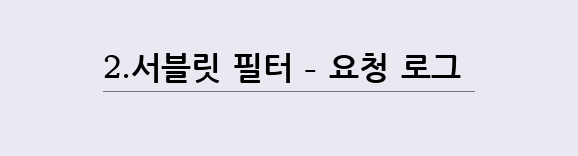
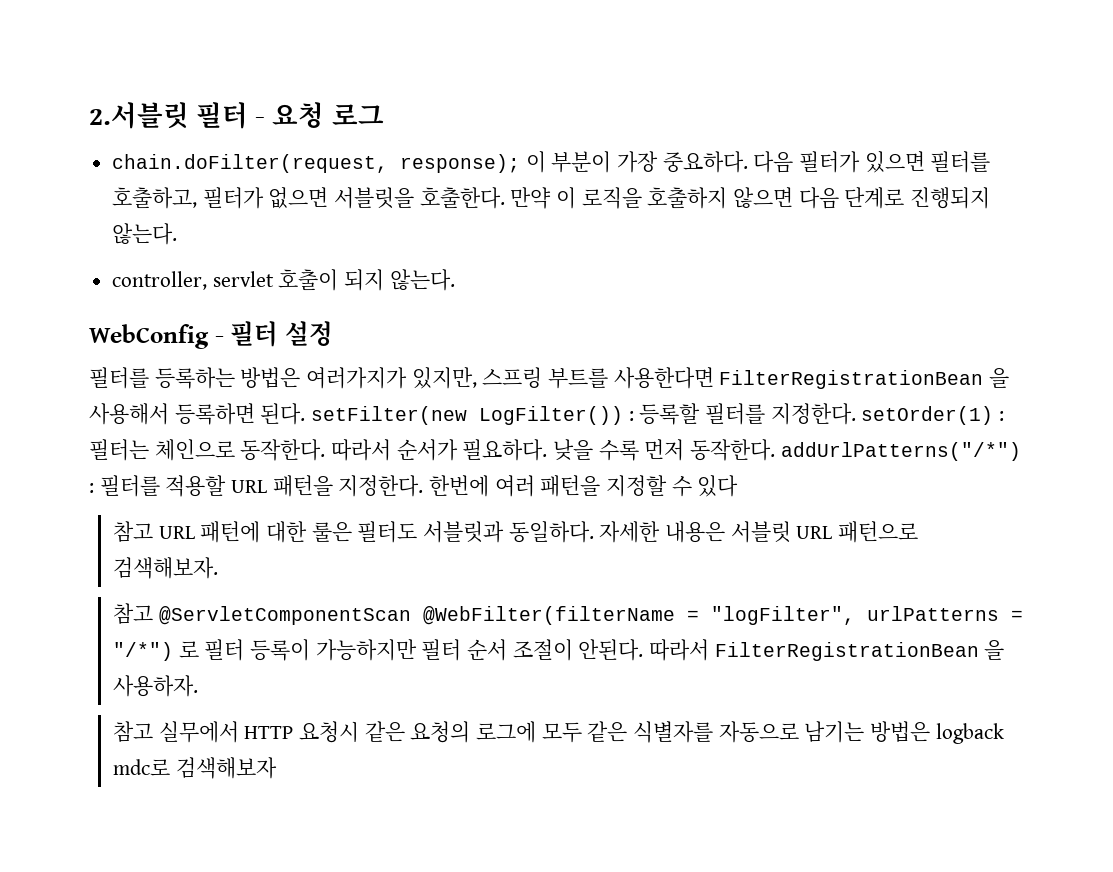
(461, 66) none -> [112,151,991,173] [112,187,991,209] [112,223,178,245] [112,269,455,291] [89,321,333,349] [89,367,1010,389] [89,403,1005,425] [89,439,1021,461] [89,475,739,497] [112,521,919,543] [112,557,218,579] [112,603,1023,625] [112,639,1005,661] [112,675,198,697] [112,721,1004,744] [112,757,277,779] // chain.doFilter(request, response); 이 부분이 가장 중요하다. 다음 필터가 있으면 필터를 호출하고, 필터가 없으면 서블릿을 호출한다. 만약 이 로직을 호출하지 않으면 다음 단계로 진행되지 않는다. // controller, servlet 호출이 되지 않는다. // WebConfig - 필터 설정 // 필터를 등록하는 방법은 여러가지가 있지만, 스프링 부트를 사용한다면 FilterRegistrationBean 을 사용해서 등록하면 된다. setFilter(new LogFilter()) : 등록할 필터를 지정한다. setOrder(1) : 필터는 체인으로 동작한다. 따라서 순서가 필요하다. 낮을 수록 먼저 동작한다. addUrlPatterns("/*") : 필터를 적용할 URL 패턴을 지정한다. 한번에 여러 패턴을 지정할 수 있다 // 참고 URL 패턴에 대한 룰은 필터도 서블릿과 동일하다. 자세한 내용은 서블릿 URL 패턴으로 검색해보자. // 참고 @ServletComponentScan @WebFilter(filterName = "logFilter", urlPatterns = "/*") 로 필터 등록이 가능하지만 필터 순서 조절이 안된다. 따라서 FilterRegistrationBean 을 사용하자. // 참고 실무에서 HTTP 요청시 같은 요청의 로그에 모두 같은 식별자를 자동으로 남기는 방법은 logback mdc로 검색해보자

